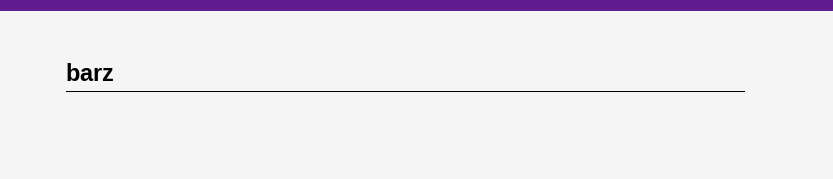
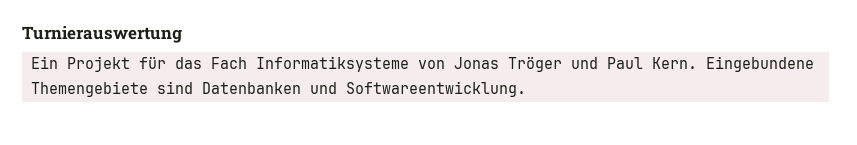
[66,63,114,81] barz -> [22,26,182,43] [30,56,814,72] [30,81,526,97] Turnierauswertung // Ein Projekt für das Fach Informatiksysteme von Jonas Tröger und Paul Kern. Eingebundene Themengebiete sind Datenbanken und Softwareentwicklung.

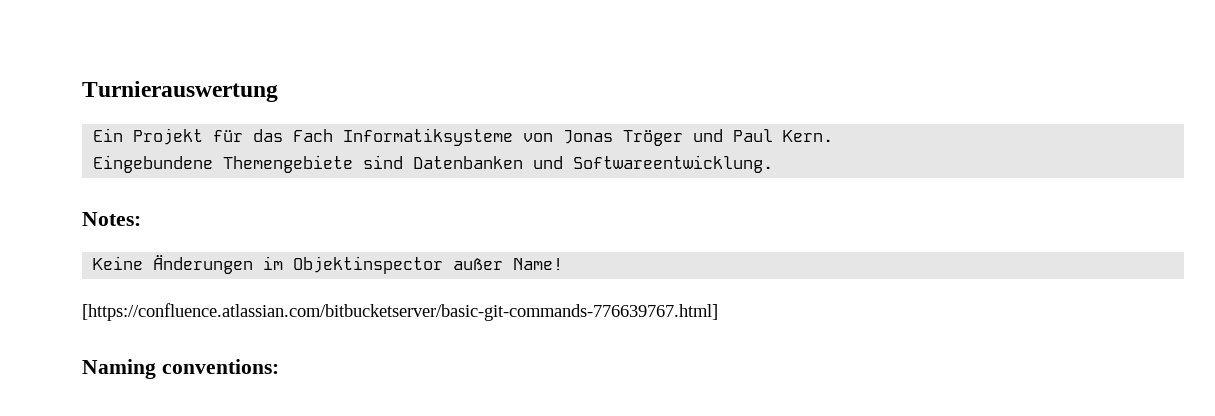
(697, 63) none -> (834, 136) //
(526, 89) none -> [82,212,141,226] [93,255,564,274] [82,303,718,321] [82,359,279,379] // Notes: // Keine Änderungen im Objektinspector außer Name! // [https://confluence.atlassian.com/bitbucketserver/basic-git-commands-776639767.html] // Naming conventions:

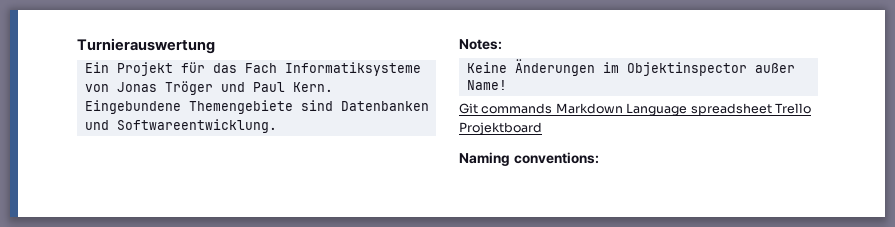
[82,303,718,321] [https://confluence.atlassian.com/bitbucketserver/basic-git-commands-776639767.html] -> [459,103,811,116] [459,122,542,135] Git commands Markdown Language spreadsheet Trello Projektboard

